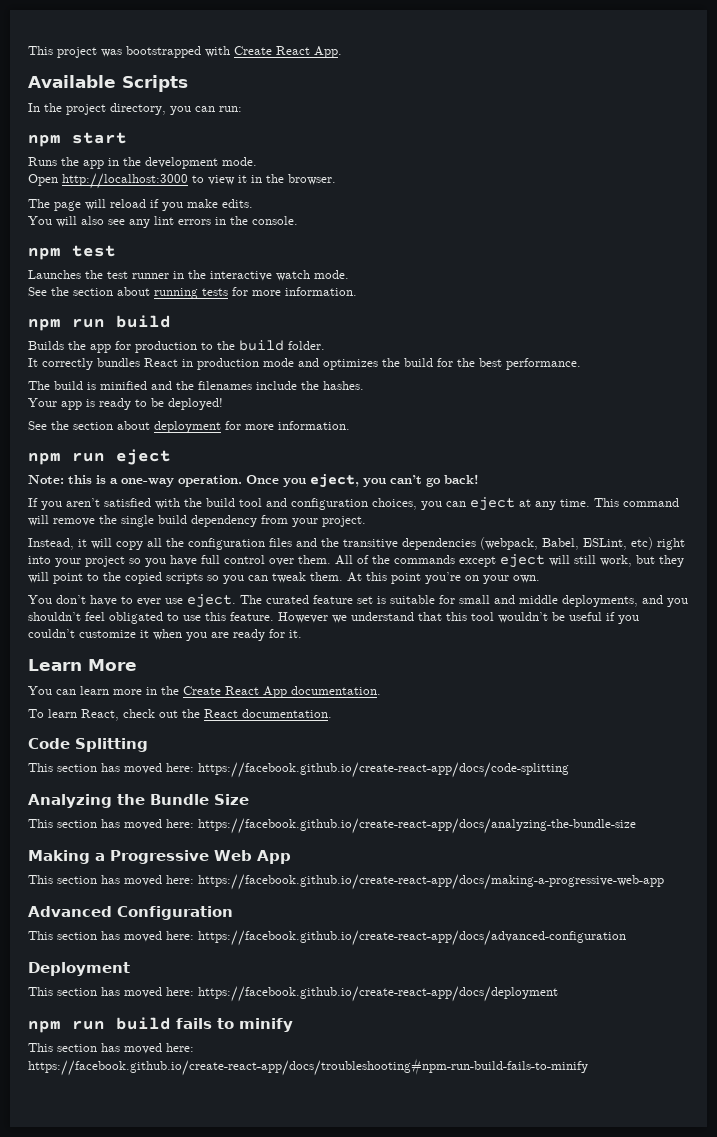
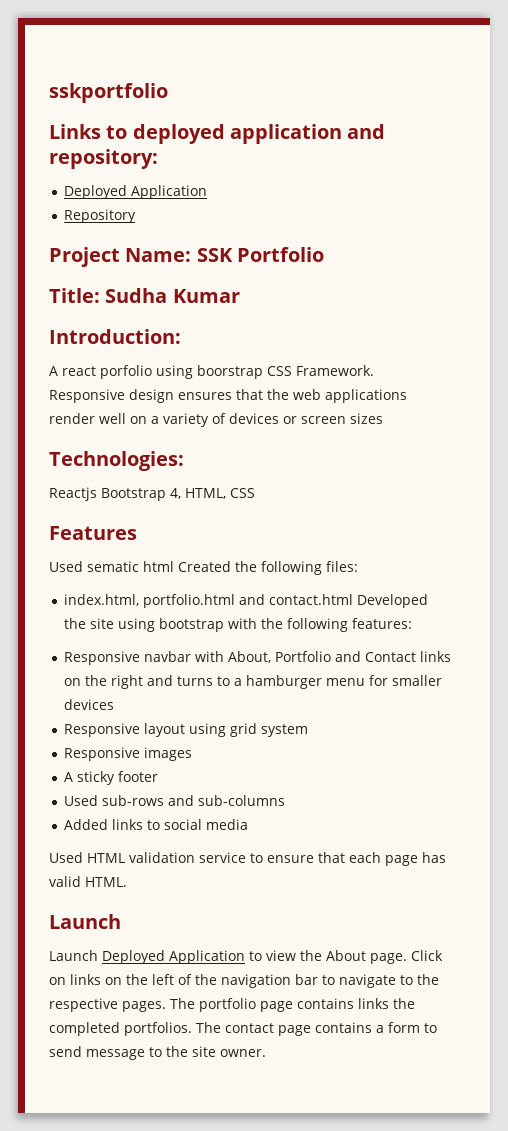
[28,46,342,58] [28,75,188,92] [28,103,242,115] [28,132,127,147] [28,157,257,169] [28,173,336,189] [28,199,253,211] [28,216,298,228] [28,245,116,260] [28,270,349,281] [28,287,357,299] [28,315,171,331] [28,340,325,353] [28,358,581,370] [28,381,364,390] [28,398,223,410] [28,421,350,433] [28,449,171,465] [28,474,479,488] [28,497,679,511] [28,515,366,527] [28,537,685,550] [28,554,684,568] [28,572,540,584] [28,594,688,608] [28,612,639,624] [28,629,302,641] [28,659,137,671] [28,686,381,698] [28,709,332,721] [28,738,148,752] [28,762,569,778] [28,794,249,808] [28,818,636,834] [28,850,291,864] [28,874,664,890] [28,906,233,920] [28,930,626,946] [28,962,130,976] [28,986,558,1002] [28,1017,293,1033] [28,1043,194,1054] [28,1058,588,1076] This project was bootstrapped with Create React App. // Available Scripts // In the project directory, you can run: // npm start // Runs the app in the development mode. // Open http://localhost:3000 to view it in the browser. // The page will reload if you make edits. // You will also see any lint errors in the console. // npm test // Launches the test runner in the interactive watch mode. // See the section about running tests for more information. // npm run build // Builds the app for production to the build folder. // It correctly bundles React in production mode and optimizes the build for the best performance. // The build is minified and the filenames include the hashes. // Your app is ready to be deployed! // See the section about deployment for more information. // npm run eject // Note: this is a one-way operation. Once you eject, you can’t go back! // If you aren’t satisfied with the build tool and configuration choices, you can eject at any time. This command will remove the single build dependency from your project. // Instead, it will copy all the configuration files and the transitive dependencies (webpack, Babel, ESLint, etc) right into your project so you have full control over them. All of the commands except eject will still work, but they will point to the copied scripts so you can tweak them. At this point you’re on your own. // You don’t have to ever use eject. The curated feature set is suitable for small and middle deployments, and you shouldn’t feel obligated to use this feature. However we understand that this tool wouldn’t be useful if you couldn’t customize it when you are ready for it. // Learn More // You can learn more in the Create React App documentation. // To learn React, check out the React documentation. // Code Splitting // This section has moved here: https://facebook.github.io/create-react-app/docs/code-splitting // Analyzing the Bundle Size // This section has moved here: https://facebook.github.io/create-react-app/docs/analyzing-the-bundle-size // Making a Progressive Web App // This section has moved here: https://facebook.github.io/create-react-app/docs/making-a-progressive-web-app // Advanced Configuration // This section has moved here: https://facebook.github.io/create-react-app/docs/advanced-configuration // Deployment // This section has moved here: https://facebook.github.io/create-react-app/docs/deployment // npm run build fails to minify // This section has moved here: https://facebook.github.io/create-react-app/docs/troubleshooting#npm-run-build-fails-to-minify -> [49,83,168,103] [49,124,386,144] [49,149,158,169] [64,185,208,199] [64,209,137,223] [49,247,324,267] [49,288,240,303] [49,329,181,344] [49,365,374,379] [49,389,407,403] [49,413,383,427] [49,451,184,471] [49,487,255,501] [49,526,137,540] [49,561,358,575] [64,594,429,608] [64,618,413,632] [64,651,452,665] [64,675,443,689] [64,699,115,710] [64,723,309,737] [64,747,193,761] [64,771,159,785] [64,795,286,806] [64,819,249,830] [49,852,446,866] [49,876,127,887] [49,914,121,929] [49,950,443,964] [49,974,439,988] [49,998,415,1012] [49,1022,437,1036] [49,1046,266,1060] sskportfolio // Links to deployed application and repository: // Deployed Application // Repository // Project Name: SSK Portfolio // Title: Sudha Kumar // Introduction: // A react porfolio using boorstrap CSS Framework. Responsive design ensures that the web applications render well on a variety of devices or screen sizes // Technologies: // Reactjs Bootstrap 4, HTML, CSS // Features // Used sematic html Created the following files: // index.html, portfolio.html and contact.html Developed the site using bootstrap with the following features: // Responsive navbar with About, Portfolio and Contact links on the right and turns to a hamburger menu for smaller devices // Responsive layout using grid system // Responsive images // A sticky footer // Used sub-rows and sub-columns // Added links to social media // Used HTML validation service to ensure that each page has valid HTML. // Launch // Launch Deployed Application to view the About page. Click on links on the left of the navigation bar to navigate to the respective pages. The portfolio page contains links the completed portfolios. The contact page contains a form to send message to the site owner.

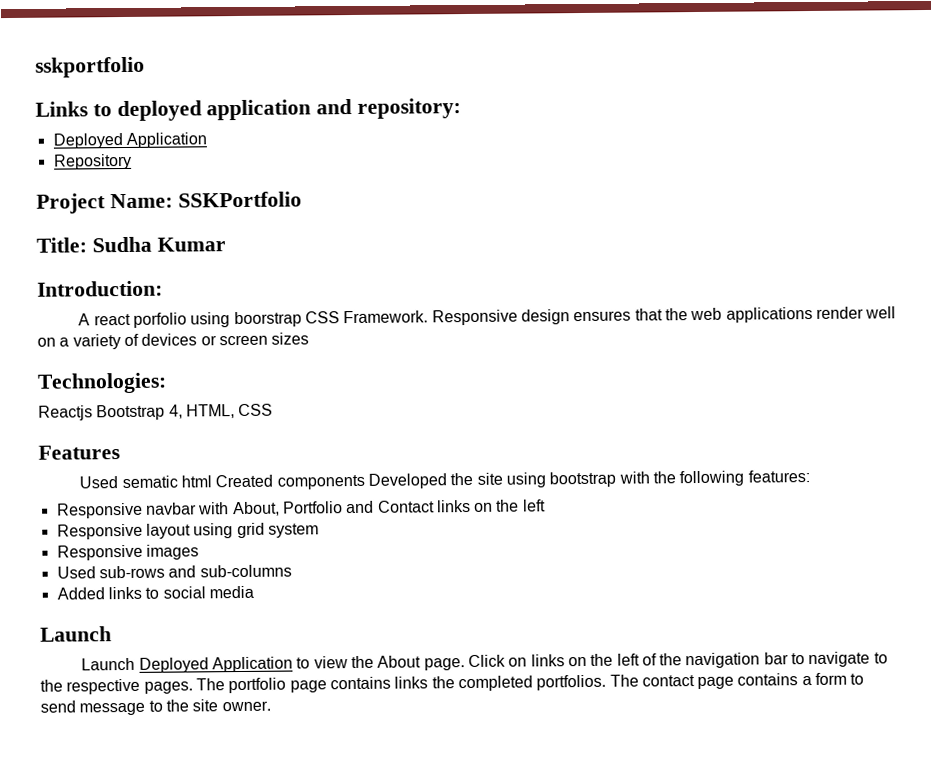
[196,247,324,262] SSK Portfolio -> [177,191,302,208] SSKPortfolio
[235,561,358,575] [64,594,354,608] the following files: // index.html, portfolio.html and contact.html -> [276,474,365,490] components
[111,675,443,689] [64,699,115,710] right and turns to a hamburger menu for smaller devices -> [522,499,546,512] left
[64,771,159,785] // A sticky footer -> (199, 552) none
[49,852,446,866] [49,876,127,887] // Used HTML validation service to ensure that each page has valid HTML. -> (254, 592) none

